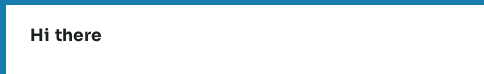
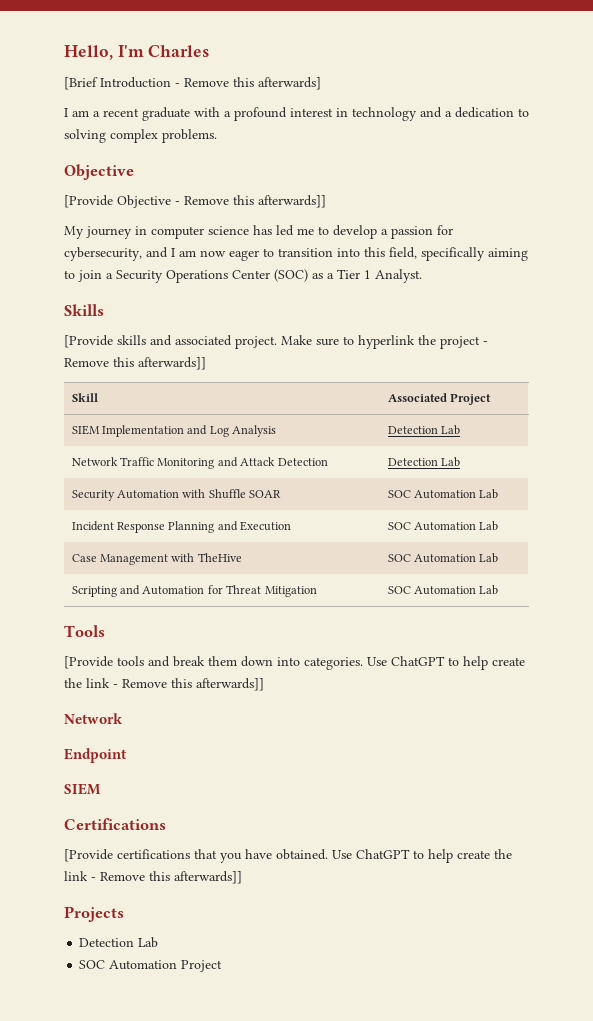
[30,27,102,42] Hi there -> [64,45,210,60] [64,77,321,90] [64,107,529,121] [64,129,217,143] [64,164,134,180] [64,195,326,208] [64,225,453,239] [64,247,528,261] [64,269,422,283] [64,304,104,316] [64,335,488,349] [64,357,206,370] [71,393,98,402] [387,393,492,405] [71,425,277,437] [387,425,461,435] [71,457,328,469] [387,457,461,467] [71,489,282,501] [387,489,499,499] [71,521,292,533] [387,521,499,531] [71,553,242,565] [387,553,499,563] [71,585,317,597] [387,585,499,595] [64,625,105,637] [64,656,525,670] [64,678,264,691] [64,713,123,724] [64,748,127,763] [64,783,101,795] [64,818,166,830] [64,849,512,863] [64,871,242,884] [64,906,124,922] [79,937,159,948] [79,960,223,972] Hello, I'm Charles // [Brief Introduction - Remove this afterwards] // I am a recent graduate with a profound interest in technology and a dedication to solving complex problems. // Objective // [Provide Objective - Remove this afterwards]] // My journey in computer science has led me to develop a passion for cybersecurity, and I am now eager to transition into this field, specifically aiming to join a Security Operations Center (SOC) as a Tier 1 Analyst. // Skills // [Provide skills and associated project. Make sure to hyperlink the project - Remove this afterwards]] // Skill | Associated Project // SIEM Implementation and Log Analysis | Detection Lab // Network Traffic Monitoring and Attack Detection | Detection Lab // Security Automation with Shuffle SOAR | SOC Automation Lab // Incident Response Planning and Execution | SOC Automation Lab // Case Management with TheHive | SOC Automation Lab // Scripting and Automation for Threat Mitigation | SOC Automation Lab // Tools // [Provide tools and break them down into categories. Use ChatGPT to help create the link - Remove this afterwards]] // Network // Endpoint // SIEM // Certifications // [Provide certifications that you have obtained. Use ChatGPT to help create the link - Remove this afterwards]] // Projects // Detection Lab // SOC Automation Project

